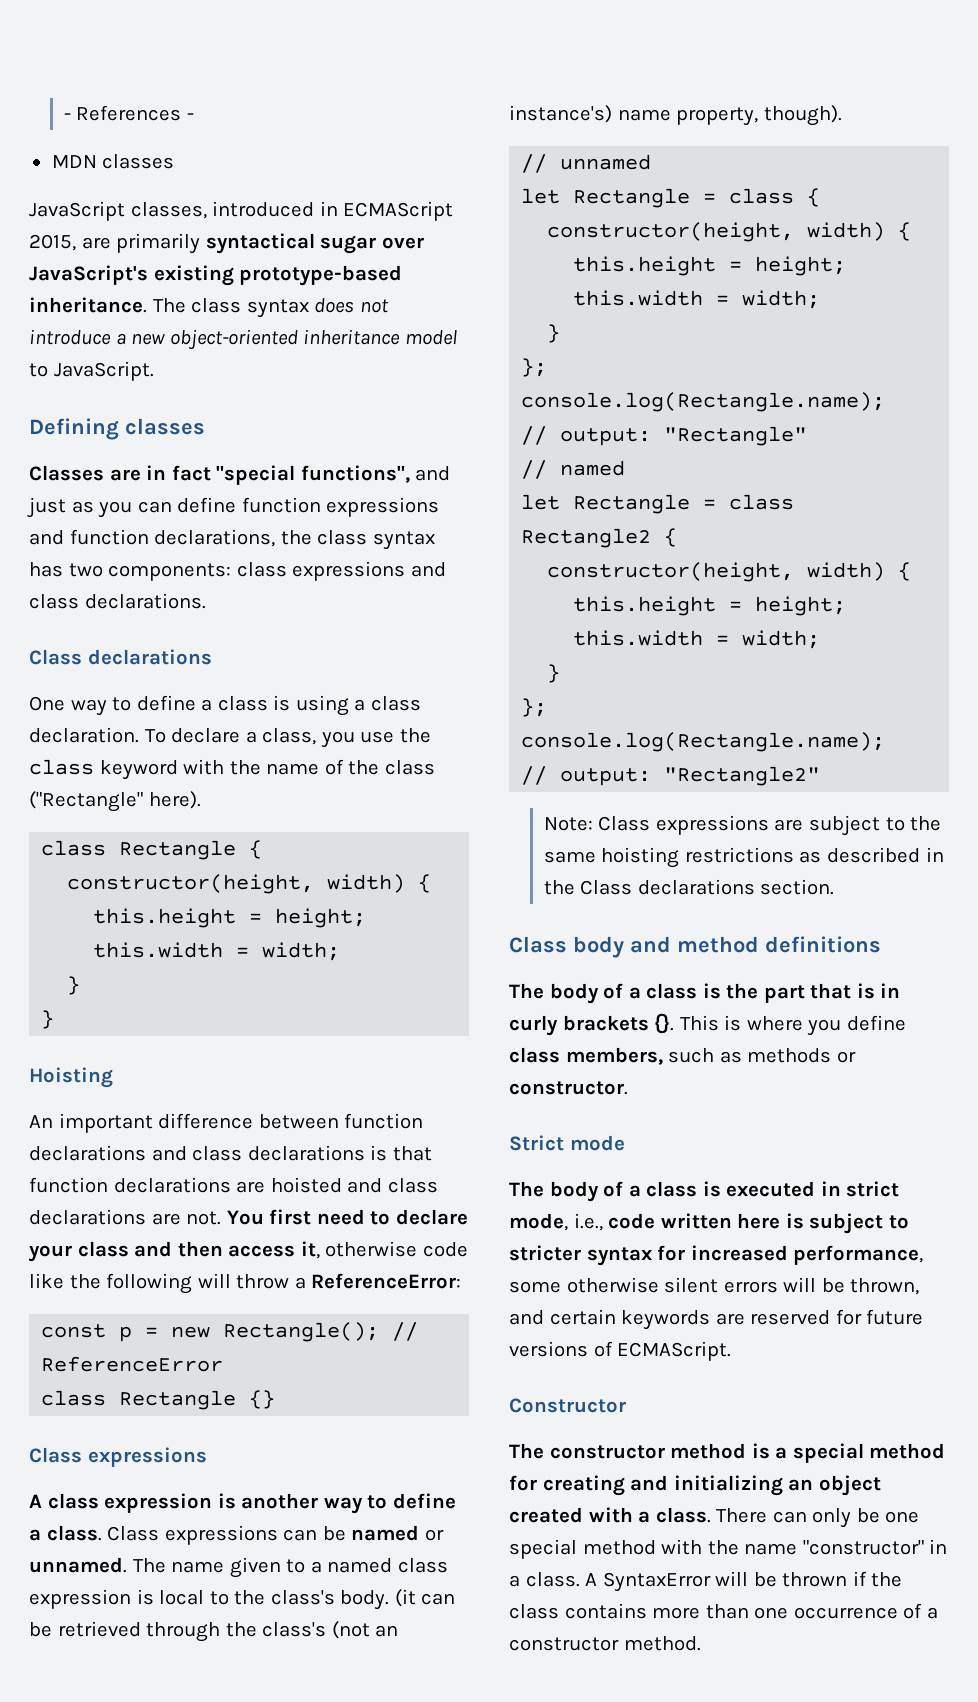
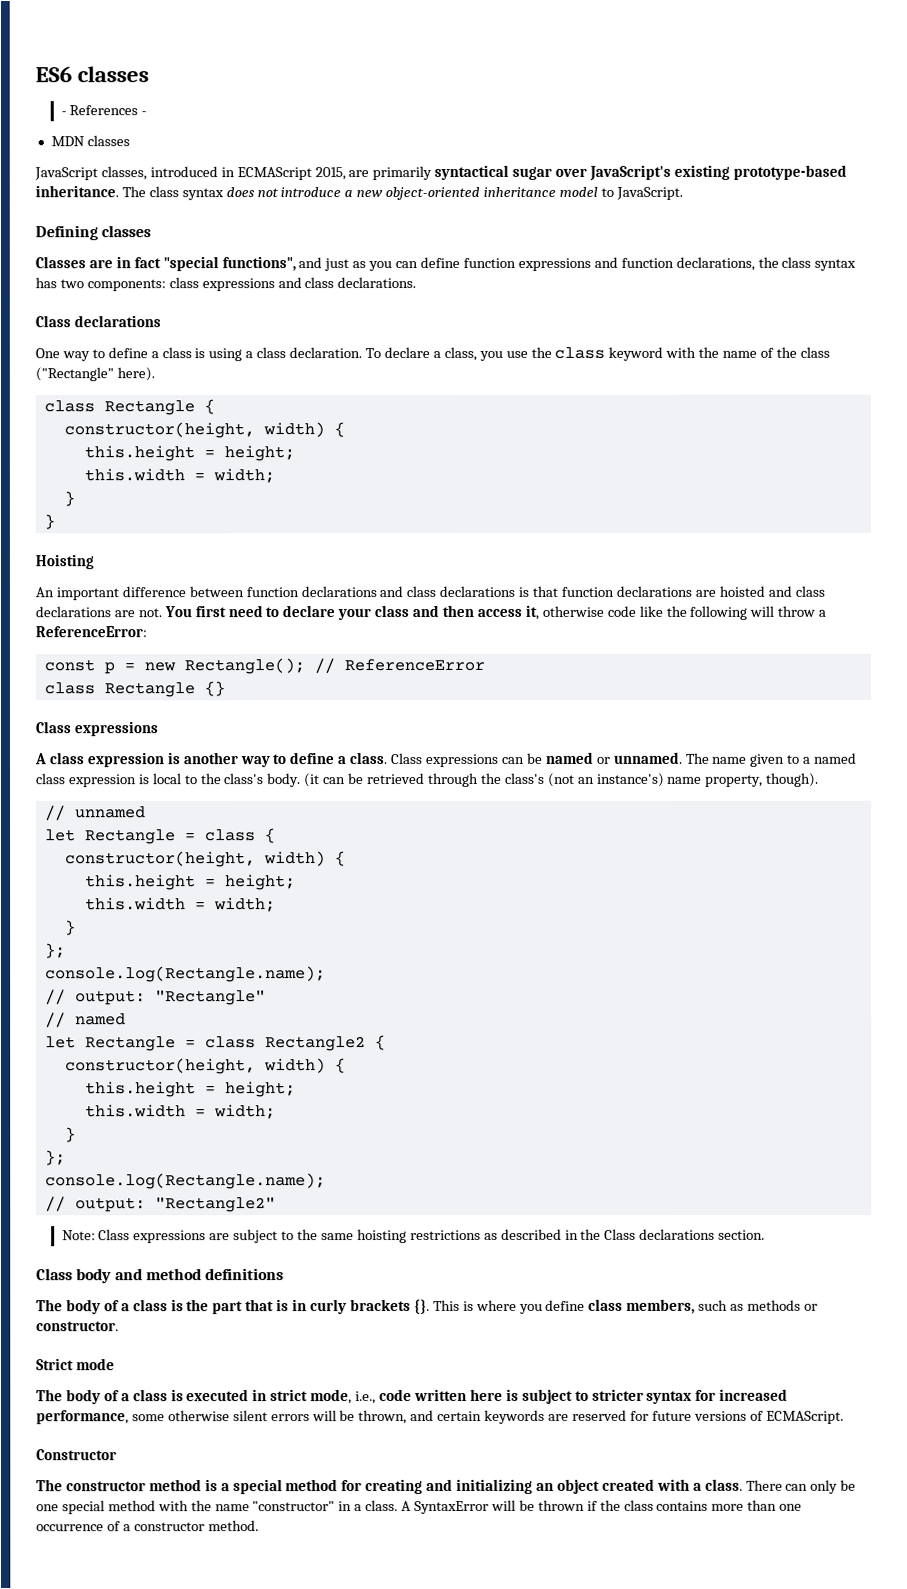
(63, 116) none -> [35,66,150,83] ES6 classes //

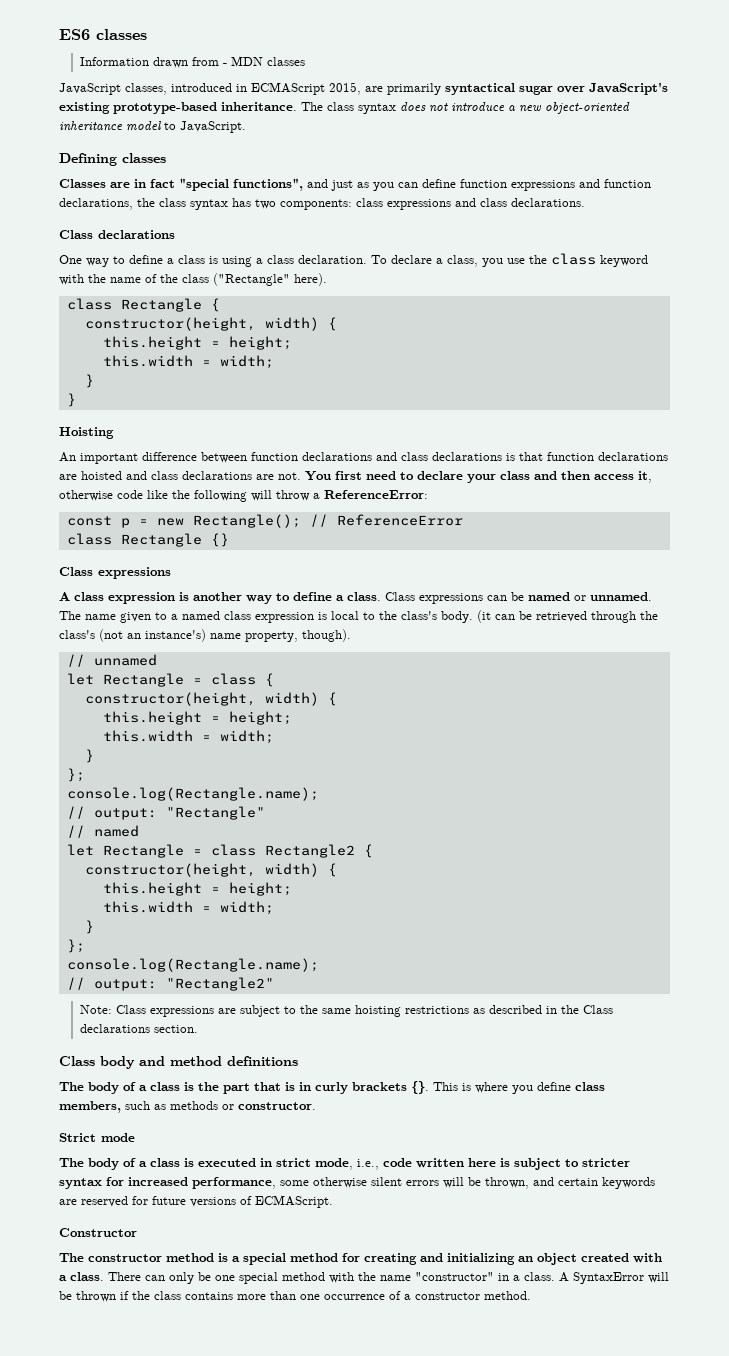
[60,105,148,116] - References - // -> [80,57,228,68] Information drawn from -

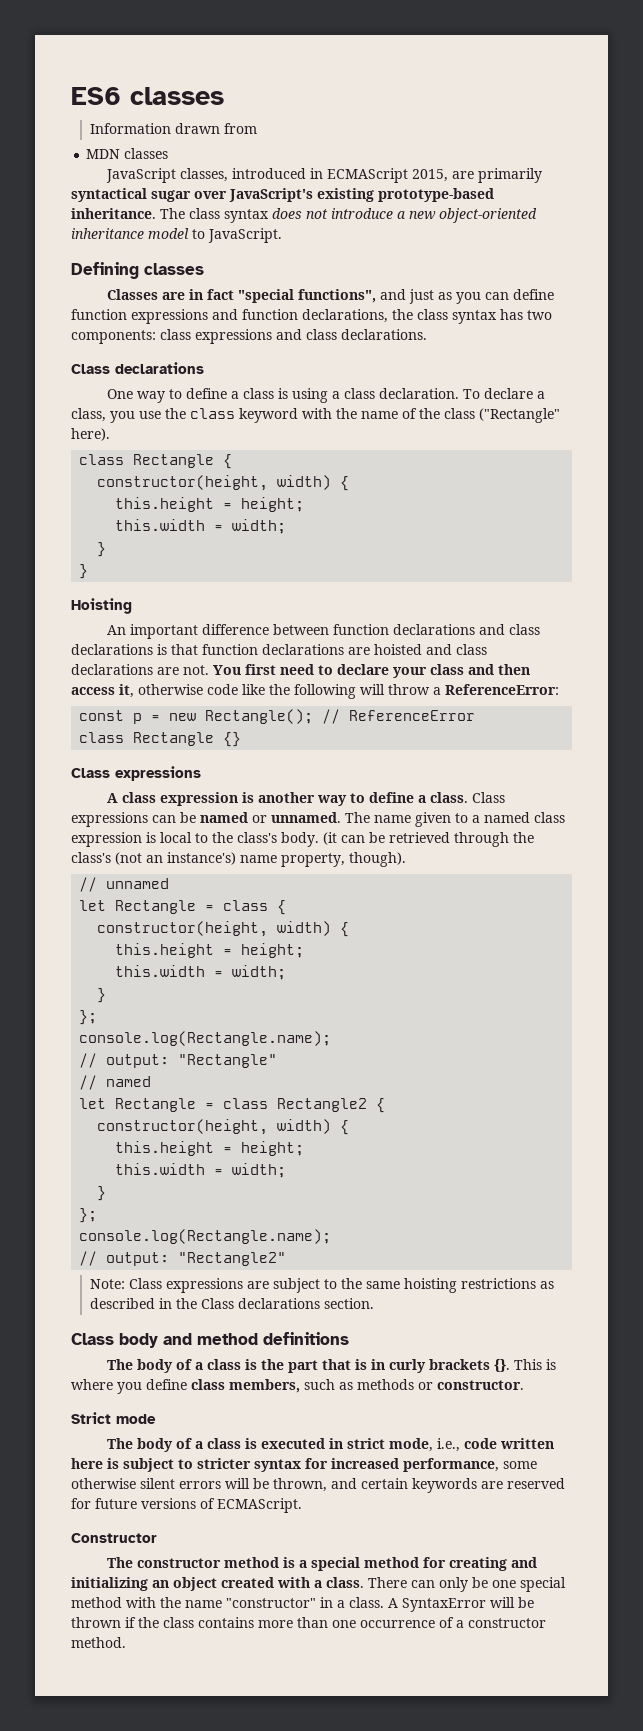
[223,63,228,66] - -> (257, 128) //

